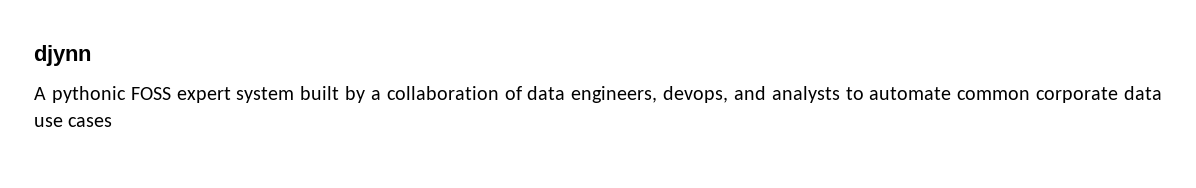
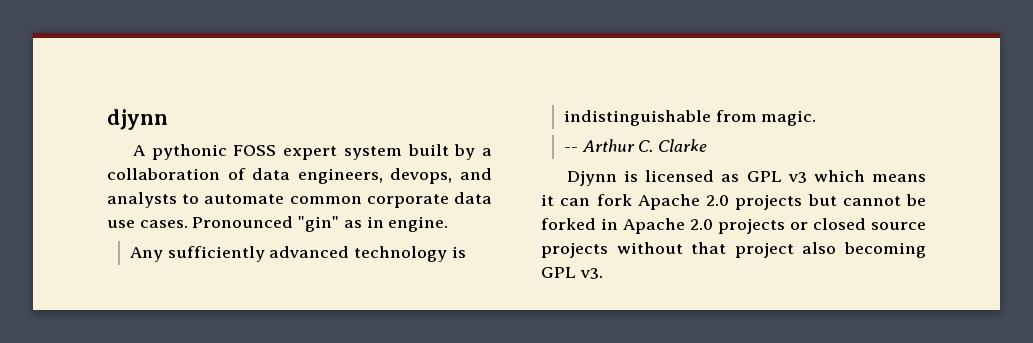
[68,117,113,127] cases -> [139,216,449,232] [129,246,466,262] [563,110,817,126] [563,139,708,152] [566,170,926,186] [541,194,926,210] [541,218,926,234] [541,242,926,258] [541,267,603,279] cases. Pronounced "gin" as in engine. // Any sufficiently advanced technology is indistinguishable from magic. // -- Arthur C. Clarke // Djynn is licensed as GPL v3 which means it can fork Apache 2.0 projects but cannot be forked in Apache 2.0 projects or closed source projects without that project also becoming GPL v3.

